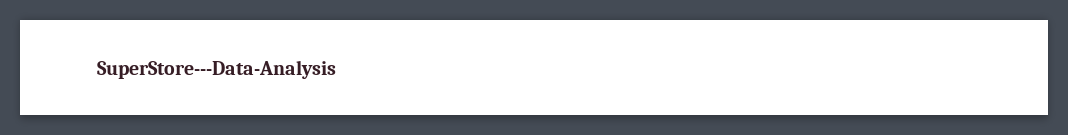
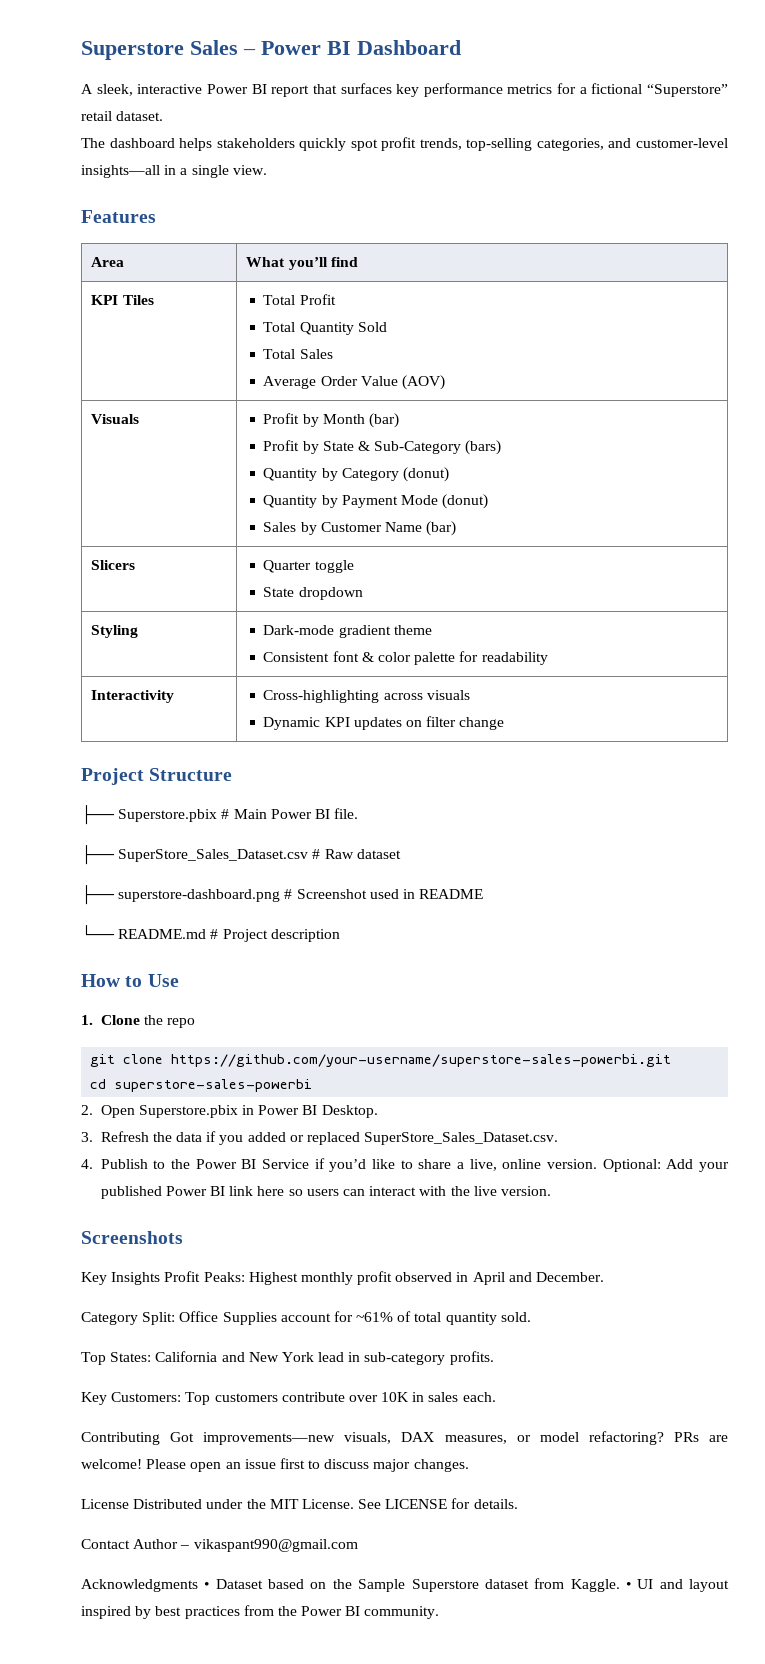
[97,60,336,79] SuperStore---Data-Analysis -> [81,40,461,60] [81,83,729,97] [81,111,164,121] [81,137,728,151] [81,165,267,178] [81,210,156,223] [91,257,125,267] [246,257,358,270] [91,295,154,305] [263,294,336,305] [263,322,387,335] [263,349,333,359] [263,375,446,390] [91,414,140,424] [263,413,400,428] [263,440,502,455] [263,467,450,482] [263,494,489,509] [263,521,457,536] [91,560,136,570] [263,560,354,573] [263,587,363,600] [91,625,139,638] [263,625,432,638] [263,651,548,665] [91,690,175,703] [263,690,470,703] [263,716,505,730] [81,768,233,785] [81,805,359,825] [81,845,401,865] [81,885,484,905] [81,925,340,942] [81,974,179,987] [81,1015,196,1028] [90,1054,672,1067] [90,1079,313,1092] [81,1105,378,1118] [81,1131,559,1145] [81,1158,730,1172] [100,1186,551,1199] [81,1231,183,1244] [81,1271,605,1285] [81,1311,531,1325] [81,1351,494,1365] [81,1392,496,1405] [81,1431,729,1445] [81,1458,469,1472] [81,1498,518,1509] [81,1539,358,1552] [81,1578,729,1592] [81,1605,440,1619] Superstore Sales – Power BI Dashboard // A sleek, interactive Power BI report that surfaces key performance metrics for a fictional “Superstore” retail dataset. // The dashboard helps stakeholders quickly spot profit trends, top-selling categories, and customer-level insights—all in a single view. // Features // Area | What you’ll find // KPI Tiles | Total Profit // Total Quantity Sold // Total Sales // Average Order Value (AOV) // Visuals | Profit by Month (bar) // Profit by State & Sub-Category (bars) // Quantity by Category (donut) // Quantity by Payment Mode (donut) // Sales by Customer Name (bar) // Slicers | Quarter toggle // State dropdown // Styling | Dark-mode gradient theme // Consistent font & color palette for readability // Interactivity | Cross-highlighting across visuals // Dynamic KPI updates on filter change // Project Structure // ├── Superstore.pbix # Main Power BI file. // ├── SuperStore_Sales_Dataset.csv # Raw dataset // ├── superstore-dashboard.png # Screenshot used in README // └── README.md # Project description // How to Use // 1. Clone the repo // git clone https://github.com/your-username/superstore-sales-powerbi.git // cd superstore-sales-powerbi // 2. Open Superstore.pbix in Power BI Desktop. // 3. Refresh the data if you added or replaced SuperStore_Sales_Dataset.csv. // 4. Publish to the Power BI Service if you’d like to share a live, online version. Optional: Add your published Power BI link here so users can interact with the live version. // Screenshots // Key Insights Profit Peaks: Highest monthly profit observed in April and December. // Category Split: Office Supplies account for ~61% of total quantity sold. // Top States: California and New York lead in sub-category profits. // Key Customers: Top customers contribute over 10K in sales each. // Contributing Got improvements—new visuals, DAX measures, or model refactoring? PRs are welcome! Please open an issue first to discuss major changes. // License Distributed under the MIT License. See LICENSE for details. // Contact Author – vikaspant990@gmail.com // Acknowledgments • Dataset based on the Sample Superstore dataset from Kaggle. • UI and layout inspired by best practices from the Power BI community.

